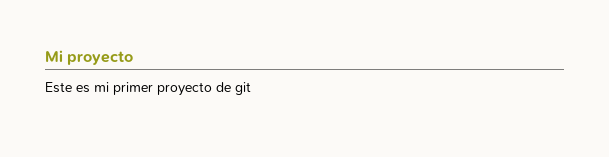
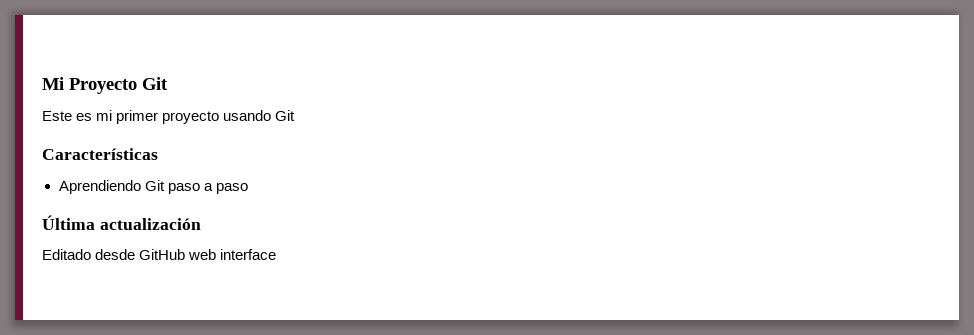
[67,51,134,65] proyecto -> [69,77,168,94] Proyecto Git
[216,82,251,95] de git -> [223,110,296,121] [42,148,158,160] [58,180,248,194] [42,215,201,230] [42,249,277,260] usando Git // Características // Aprendiendo Git paso a paso // Última actualización // Editado desde GitHub web interface

